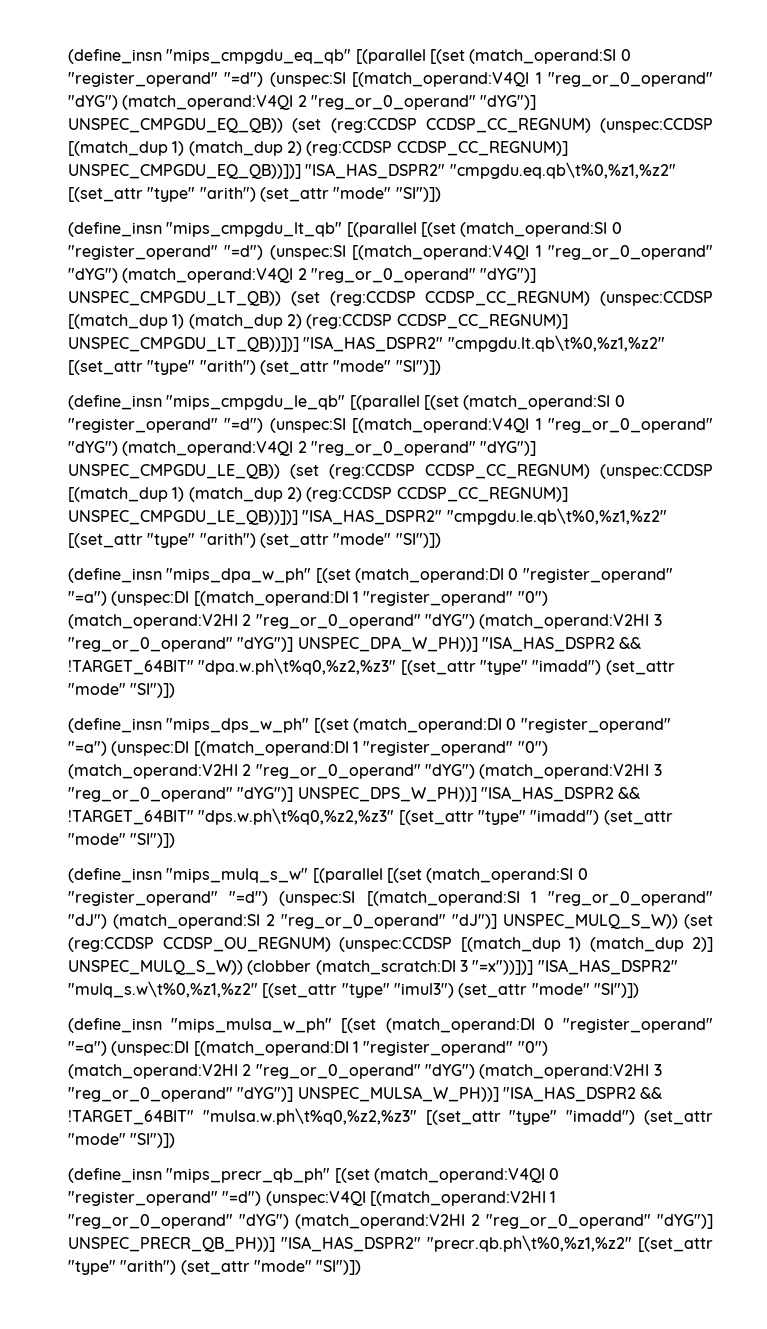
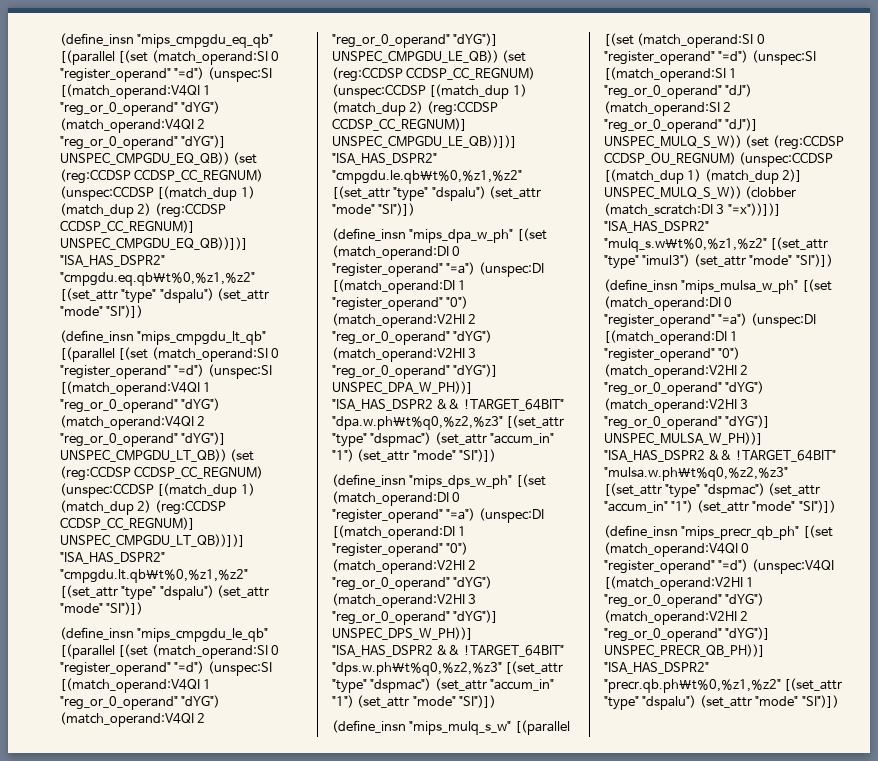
[199,187,256,202] "arith") -> [159,288,214,303] "dspalu")
[199,360,256,375] "arith") -> [159,585,214,600] "dspalu")
[199,533,256,548] "arith") -> [431,186,486,201] "dspalu")
[532,660,602,675] "imadd") -> [370,432,555,447] [332,449,354,462] "dspmac") (set_attr "accum_in" "1")
[530,810,600,825] "imadd") -> [370,678,555,693] [332,695,354,708] "dspmac") (set_attr "accum_in" "1")
[566,1110,636,1125] "imadd") -> [703,483,821,498] [604,500,694,513] "dspmac") (set_attr "accum_in" "1")
[120,1260,177,1275] "arith") -> [642,695,697,710] "dspalu")

